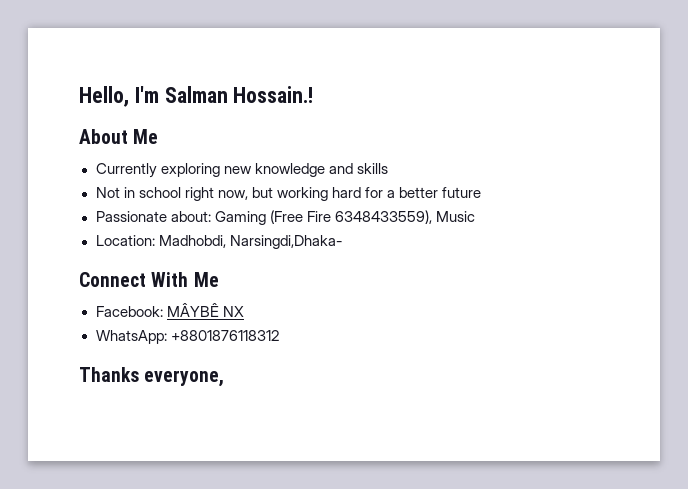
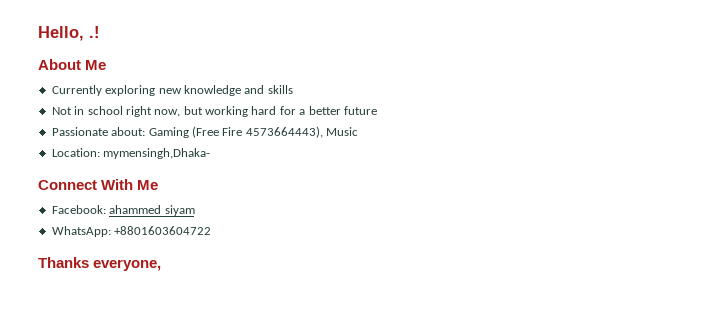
[134,86,314,103] I'm Salman Hossain.! -> [89,26,100,38] .!
[334,210,432,224] 6348433559), -> [245,126,323,138] 4573664443),
[158,235,342,249] Madhobdi, Narsingdi,Dhaka- -> [103,148,211,159] mymensingh,Dhaka-
[166,303,244,317] MÂYBÊ NX -> [109,205,195,216] ahammed siyam
[170,330,279,341] +8801876118312 -> [114,226,212,235] +8801603604722

